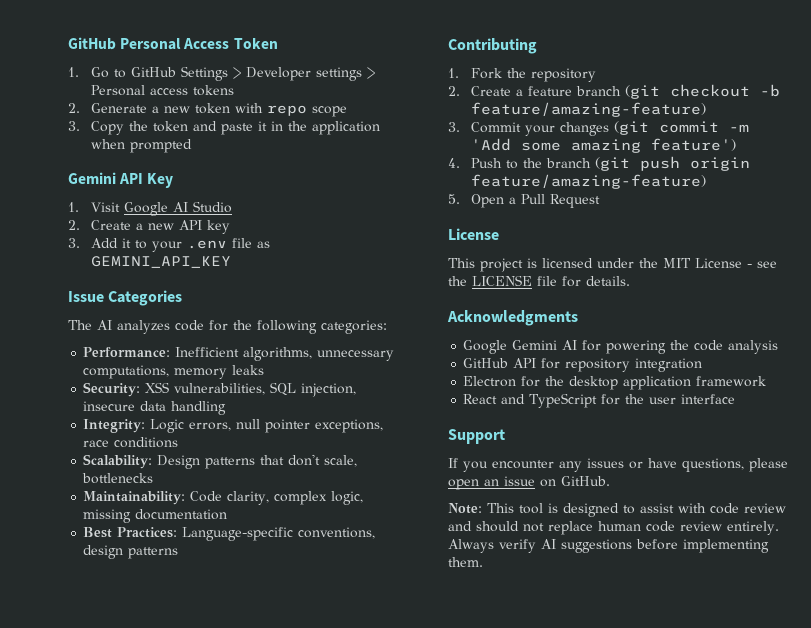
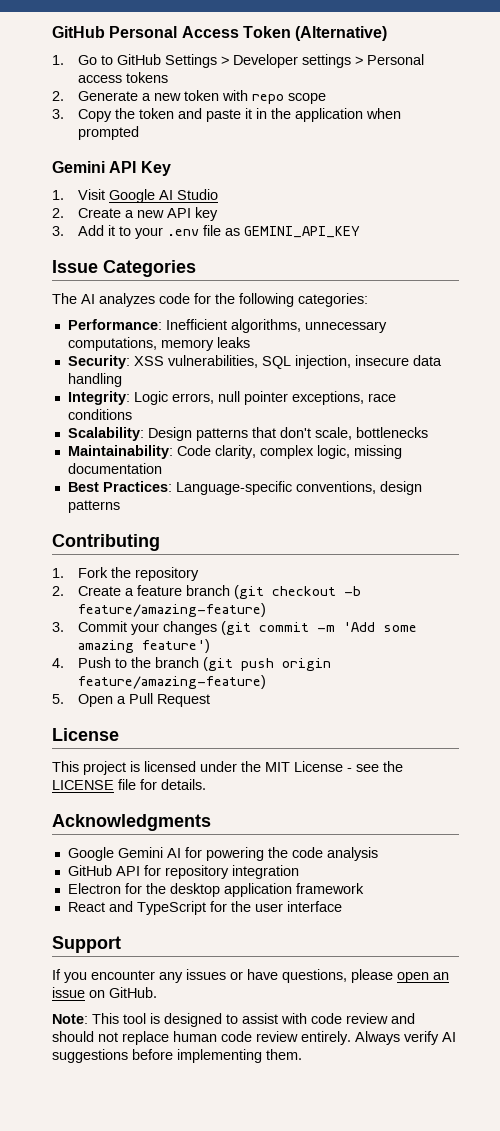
(278, 43) none -> [295,26,388,41] (Alternative)

